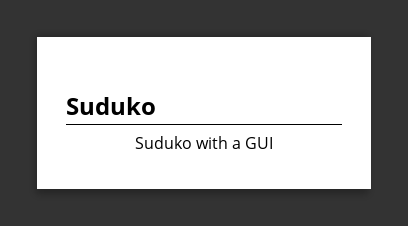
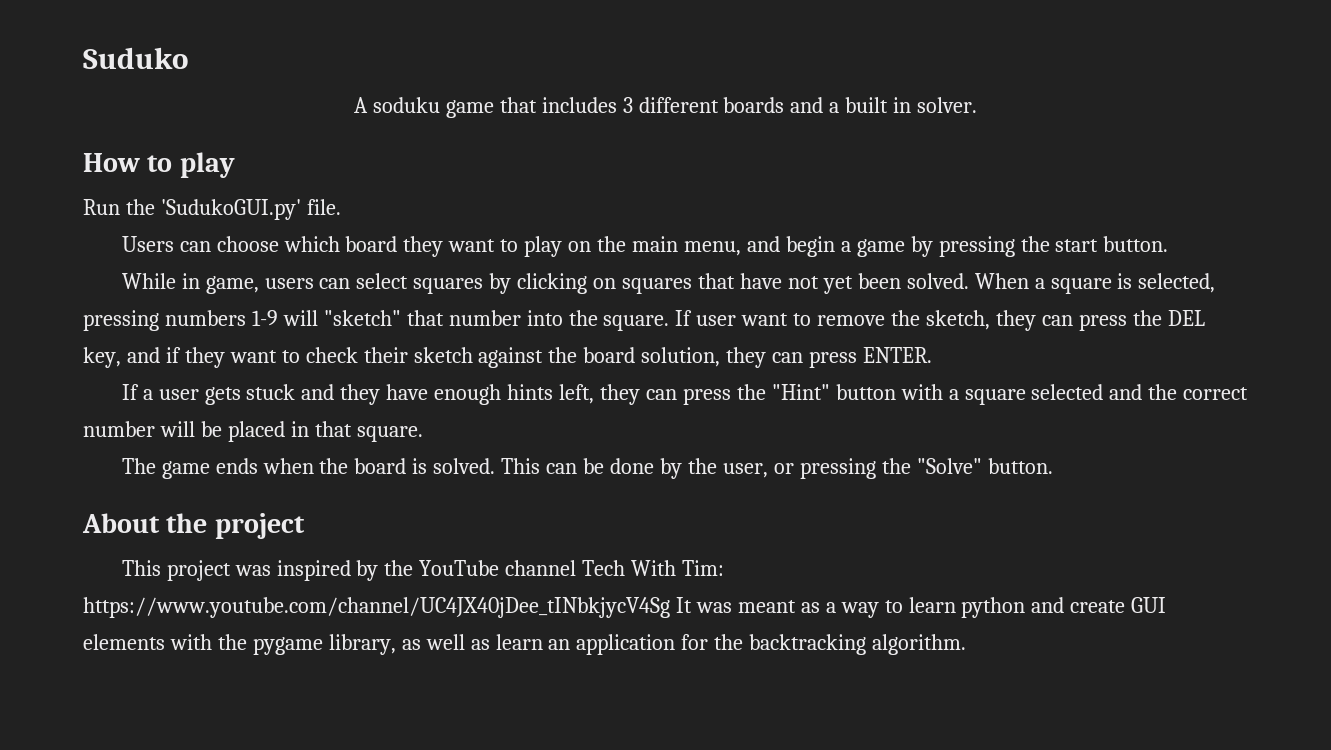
[134,136,274,149] Suduko with a GUI -> [353,97,978,118] [83,152,235,178] [83,199,341,220] [121,236,1169,257] [121,273,1216,294] [83,310,1205,331] [83,347,933,368] [121,384,1249,405] [83,421,423,442] [121,458,1053,479] [82,513,305,539] [121,560,725,581] [83,597,1167,618] [83,634,967,655] A soduku game that includes 3 different boards and a built in solver. // How to play // Run the 'SudukoGUI.py' file. // Users can choose which board they want to play on the main menu, and begin a game by pressing the start button. // While in game, users can select squares by clicking on squares that have not yet been solved. When a square is selected, pressing numbers 1-9 will "sketch" that number into the square. If user want to remove the sketch, they can press the DEL key, and if they want to check their sketch against the board solution, they can press ENTER. // If a user gets stuck and they have enough hints left, they can press the "Hint" button with a square selected and the correct number will be placed in that square. // The game ends when the board is solved. This can be done by the user, or pressing the "Solve" button. // About the project // This project was inspired by the YouTube channel Tech With Tim: https://www.youtube.com/channel/UC4JX40jDee_tINbkjycV4Sg It was meant as a way to learn python and create GUI elements with the pygame library, as well as learn an application for the backtracking algorithm.

